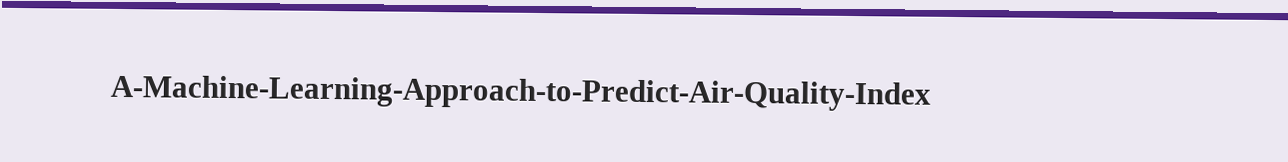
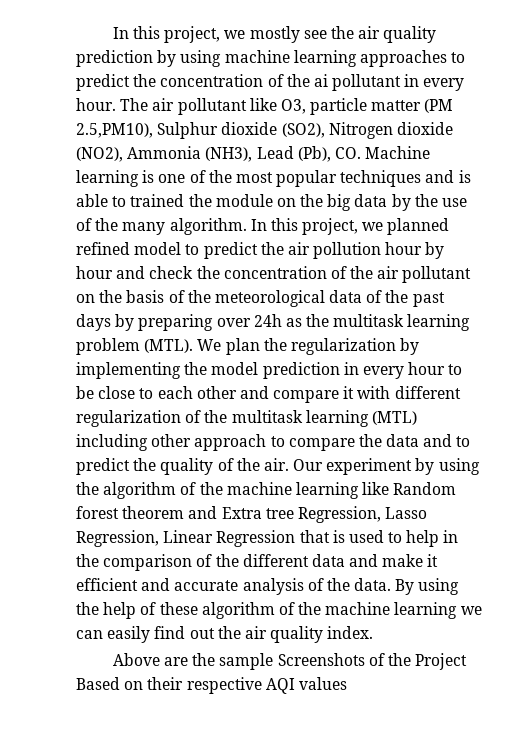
[110,74,931,112] A-Machine-Learning-Approach-to-Predict-Air-Quality-Index -> [112,26,437,43] [76,50,466,67] [76,74,465,91] [76,98,454,115] [76,122,453,139] [76,146,431,162] [76,170,471,187] [76,194,468,211] [76,218,450,235] [76,242,445,259] [76,266,472,283] [76,290,445,307] [76,314,471,331] [76,338,420,355] [76,362,463,379] [76,386,461,403] [76,410,417,427] [76,434,471,451] [76,458,480,475] [76,482,457,499] [76,506,428,523] [76,530,459,547] [76,554,439,571] [76,578,460,595] [76,602,482,619] [76,626,374,643] [112,653,468,670] [76,677,347,694] In this project, we mostly see the air quality prediction by using machine learning approaches to predict the concentration of the ai pollutant in every hour. The air pollutant like O3, particle matter (PM 2.5,PM10), Sulphur dioxide (SO2), Nitrogen dioxide (NO2), Ammonia (NH3), Lead (Pb), CO. Machine learning is one of the most popular techniques and is able to trained the module on the big data by the use of the many algorithm. In this project, we planned refined model to predict the air pollution hour by hour and check the concentration of the air pollutant on the basis of the meteorological data of the past days by preparing over 24h as the multitask learning problem (MTL). We plan the regularization by implementing the model prediction in every hour to be close to each other and compare it with different regularization of the multitask learning (MTL) including other approach to compare the data and to predict the quality of the air. Our experiment by using the algorithm of the machine learning like Random forest theorem and Extra tree Regression, Lasso Regression, Linear Regression that is used to help in the comparison of the different data and make it efficient and accurate analysis of the data. By using the help of these algorithm of the machine learning we can easily find out the air quality index. // Above are the sample Screenshots of the Project Based on their respective AQI values

